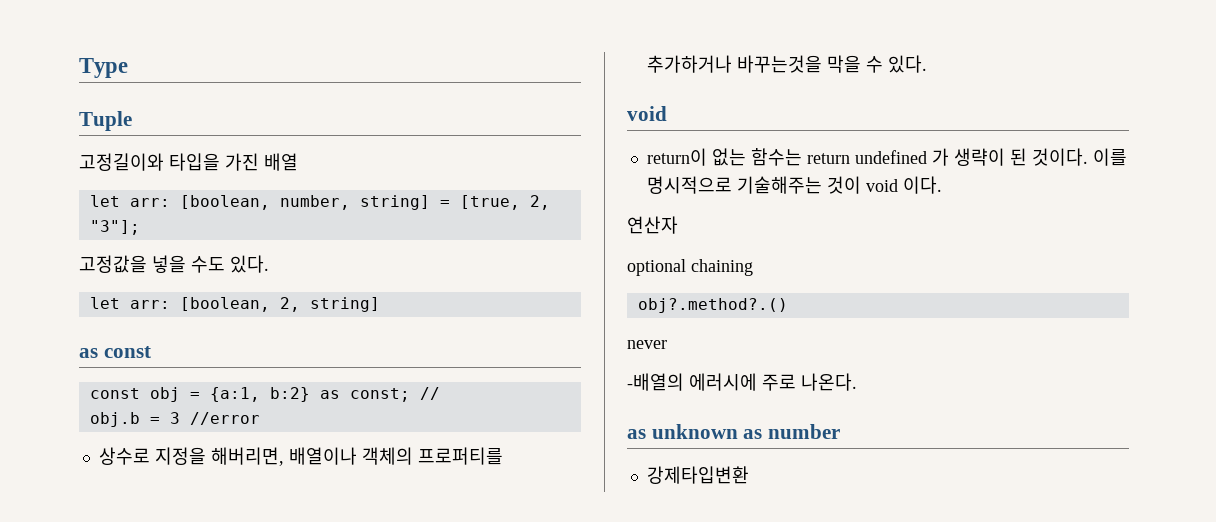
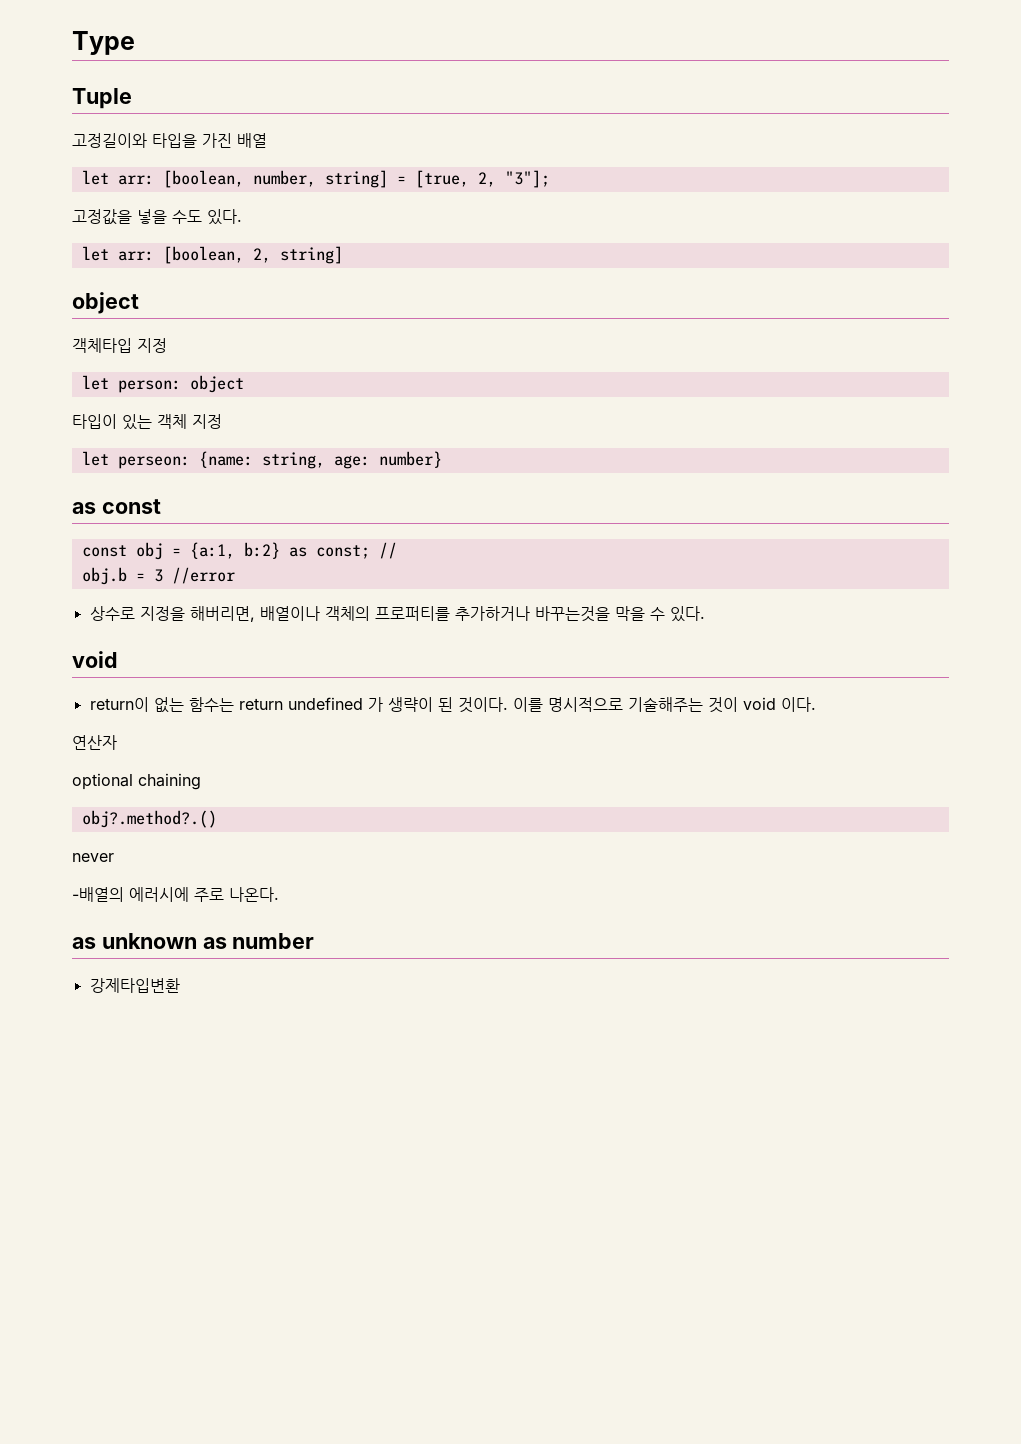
(380, 304) none -> [72,292,139,314] [72,338,167,353] [81,375,244,393] [72,414,222,430] [81,451,442,469] // object // 객체타입 지정 // let person: object // 타입이 있는 객체 지정 // let perseon: {name: string, age: number}

